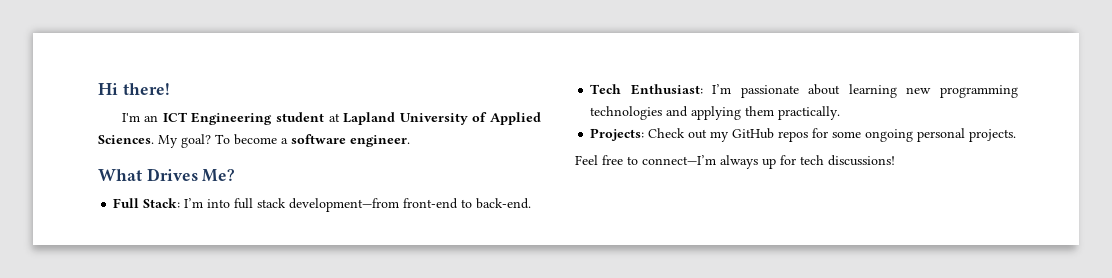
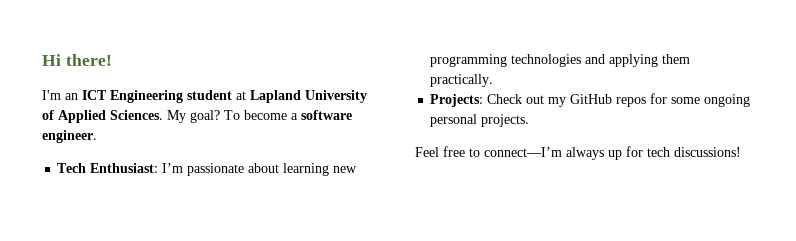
[98,168,236,182] [113,198,532,212] // What Drives Me? // Full Stack: I’m into full stack development—from front-end to back-end. -> (97, 136) none

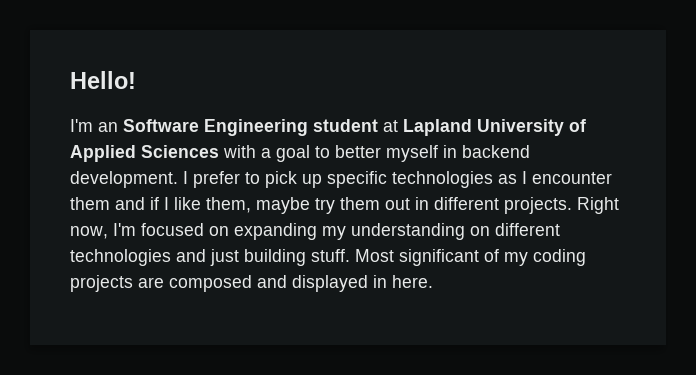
[42,54,112,66] Hi there! -> [70,71,136,89] Hello!
[82,90,107,100] ICT -> [123,119,199,132] Software
[110,110,352,123] [42,130,97,143] [57,163,358,176] [430,54,691,67] [430,74,494,87] [430,93,751,107] [430,114,530,127] [415,146,741,160] Sciences. My goal? To become a software engineer. // Tech Enthusiast: I’m passionate about learning new programming technologies and applying them practically. // Projects: Check out my GitHub repos for some ongoing personal projects. // Feel free to connect—I’m always up for tech discussions! -> [141,145,530,162] [70,171,612,188] [70,197,619,214] [70,223,560,240] [70,249,586,266] [70,275,433,292] Sciences with a goal to better myself in backend development. I prefer to pick up specific technologies as I encounter them and if I like them, maybe try them out in different projects. Right now, I'm focused on expanding my understanding on different technologies and just building stuff. Most significant of my coding projects are composed and displayed in here.

